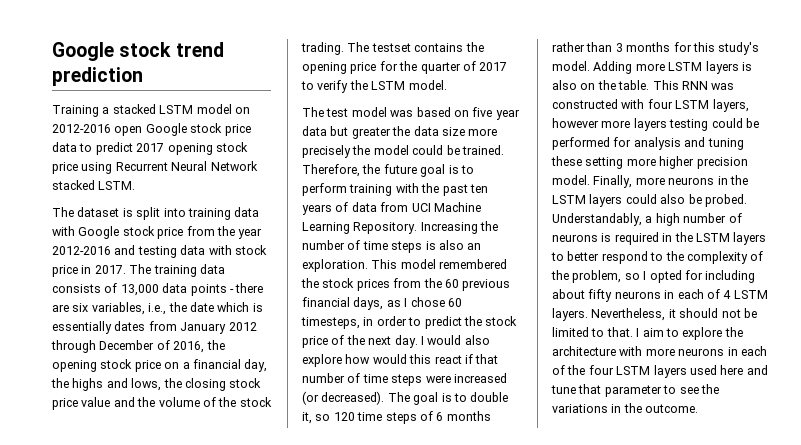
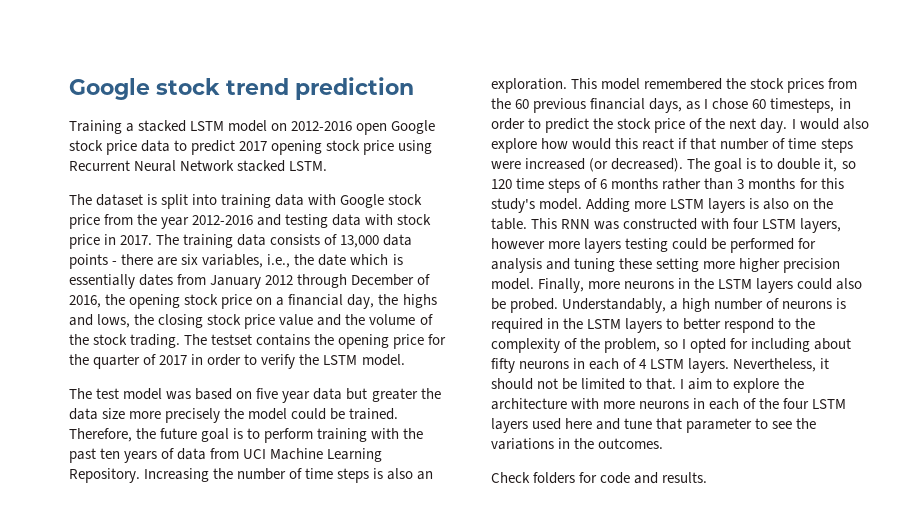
(508, 66) none -> [191,354,242,366] in order
[645,404,699,413] outcome. -> [598,438,664,449] [491,472,708,484] outcomes. // Check folders for code and results.

